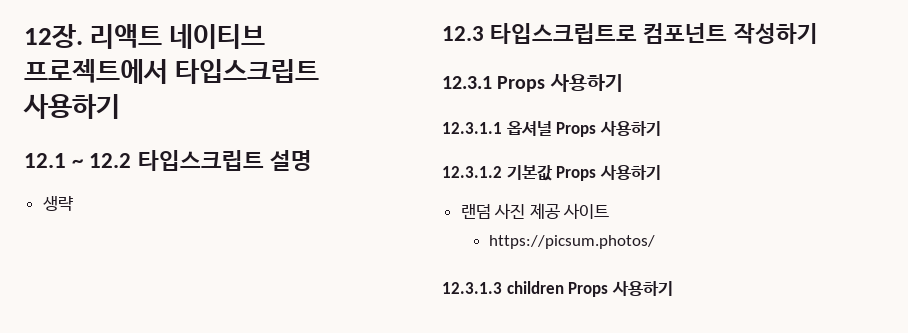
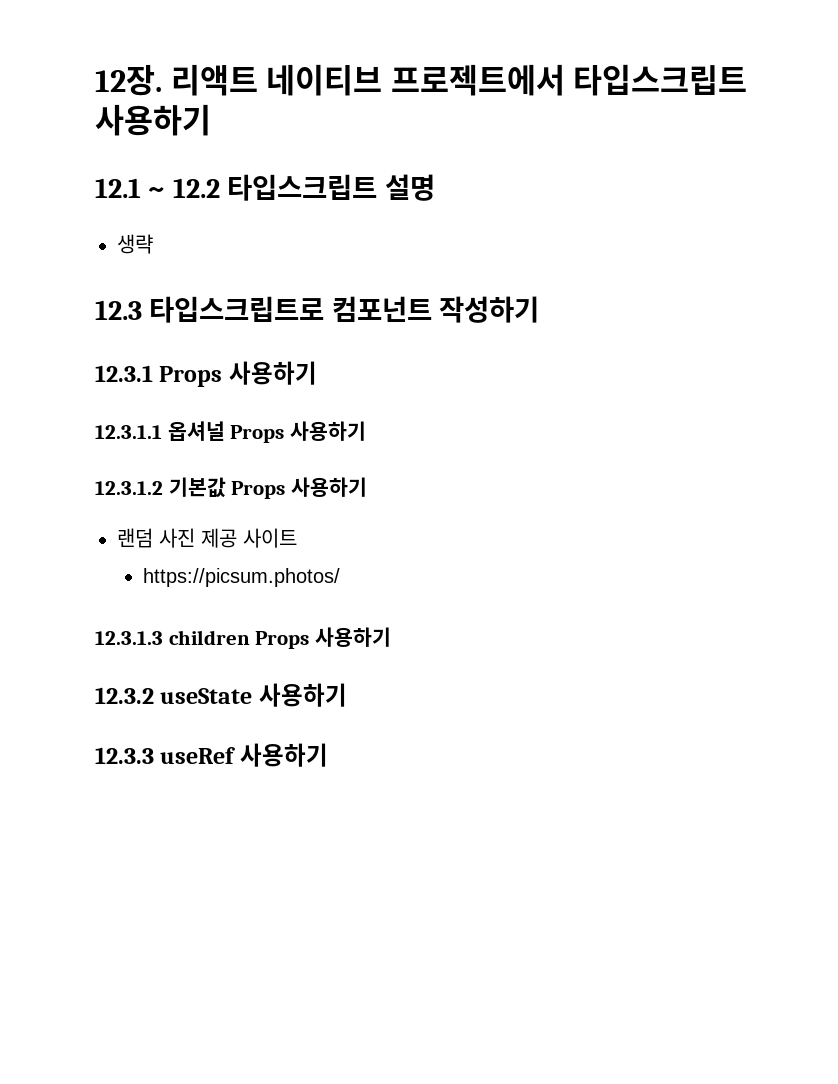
(673, 288) none -> [95,683,347,707] [95,743,328,767] // 12.3.2 useState 사용하기 // 12.3.3 useRef 사용하기

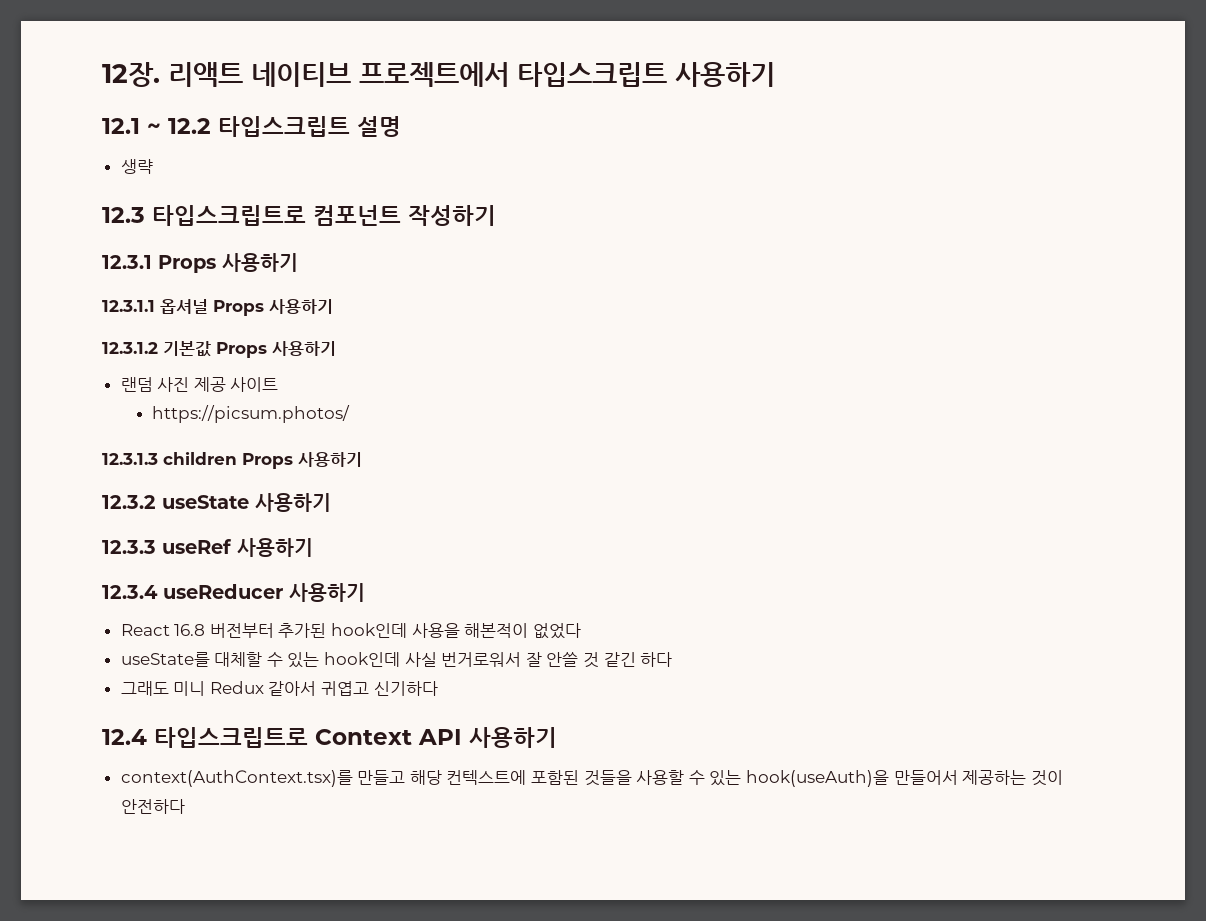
(328, 755) none -> [102,583,365,602] [120,623,581,639] [120,652,673,668] [120,681,438,696] [102,727,557,748] [120,770,1063,787] [120,799,185,814] // 12.3.4 useReducer 사용하기 // React 16.8 버전부터 추가된 hook인데 사용을 해본적이 없었다 // useState를 대체할 수 있는 hook인데 사실 번거로워서 잘 안쓸 것 같긴 하다 // 그래도 미니 Redux 같아서 귀엽고 신기하다 // 12.4 타입스크립트로 Context API 사용하기 // context(AuthContext.tsx)를 만들고 해당 컨텍스트에 포함된 것들을 사용할 수 있는 hook(useAuth)을 만들어서 제공하는 것이 안전하다

